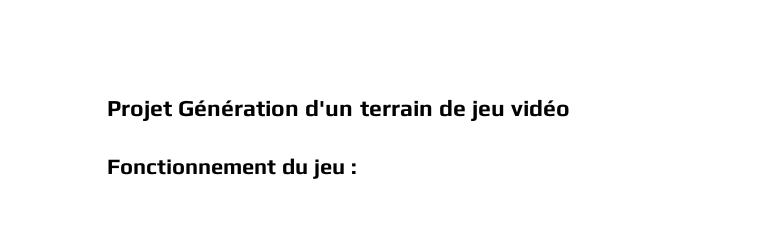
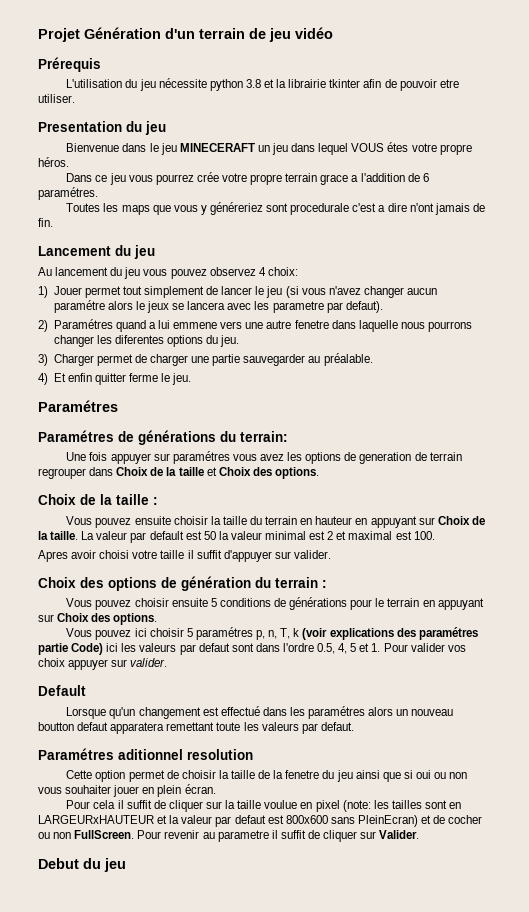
[107,158,357,179] Fonctionnement du jeu : -> [38,57,101,72] [66,78,459,91] [38,94,75,103] [38,121,166,135] [66,142,472,155] [38,157,69,167] [66,172,429,185] [38,187,98,200] [66,202,485,215] [38,218,53,227] [38,245,155,259] [38,267,298,279] [38,286,438,298] [53,300,383,313] [38,319,473,332] [53,335,240,347] [38,353,373,366] [38,373,192,385] [38,400,118,412] [38,430,288,445] [66,451,462,464] [38,467,319,479] [38,494,158,505] [66,516,485,528] [38,531,435,543] [38,550,331,562] [38,576,327,591] [66,597,484,610] [38,613,158,625] [66,627,478,640] [38,643,466,655] [38,658,168,670] [38,685,86,696] [66,706,454,719] [38,722,354,734] [38,748,253,760] [66,770,468,782] [38,784,216,797] [66,800,462,812] [38,815,483,827] [38,830,420,842] [38,858,126,872] Prérequis // L'utilisation du jeu nécessite python 3.8 et la librairie tkinter afin de pouvoir etre utiliser. // Presentation du jeu // Bienvenue dans le jeu MINECERAFT un jeu dans lequel VOUS étes votre propre héros. // Dans ce jeu vous pourrez crée votre propre terrain grace a l'addition de 6 paramétres. // Toutes les maps que vous y généreriez sont procedurale c'est a dire n'ont jamais de fin. // Lancement du jeu // Au lancement du jeu vous pouvez observez 4 choix: // 1) Jouer permet tout simplement de lancer le jeu (si vous n'avez changer aucun paramétre alors le jeux se lancera avec les parametre par defaut). // 2) Paramétres quand a lui emmene vers une autre fenetre dans laquelle nous pourrons changer les diferentes options du jeu. // 3) Charger permet de charger une partie sauvegarder au préalable. // 4) Et enfin quitter ferme le jeu. // Paramétres // Paramétres de générations du terrain: // Une fois appuyer sur paramétres vous avez les options de generation de terrain regrouper dans Choix de la taille et Choix des options. // Choix de la taille : // Vous pouvez ensuite choisir la taille du terrain en hauteur en appuyant sur Choix de la taille. La valeur par default est 50 la valeur minimal est 2 et maximal est 100. // Apres avoir choisi votre taille il suffit d'appuyer sur valider. // Choix des options de génération du terrain : // Vous pouvez choisir ensuite 5 conditions de générations pour le terrain en appuyant sur Choix des options. // Vous pouvez ici choisir 5 paramétres p, n, T, k (voir explications des paramétres partie Code) ici les valeurs par defaut sont dans l'ordre 0.5, 4, 5 et 1. Pour valider vos choix appuyer sur valider. // Default // Lorsque qu'un changement est effectué dans les paramétres alors un nouveau boutton defaut apparatera remettant toute les valeurs par defaut. // Paramétres aditionnel resolution // Cette option permet de choisir la taille de la fenetre du jeu ainsi que si oui ou non vous souhaiter jouer en plein écran. // Pour cela il suffit de cliquer sur la taille voulue en pixel (note: les tailles sont en LARGEURxHAUTEUR et la valeur par defaut est 800x600 sans PleinEcran) et de cocher ou non FullScreen. Pour revenir au parametre il suffit de cliquer sur Valider. // Debut du jeu

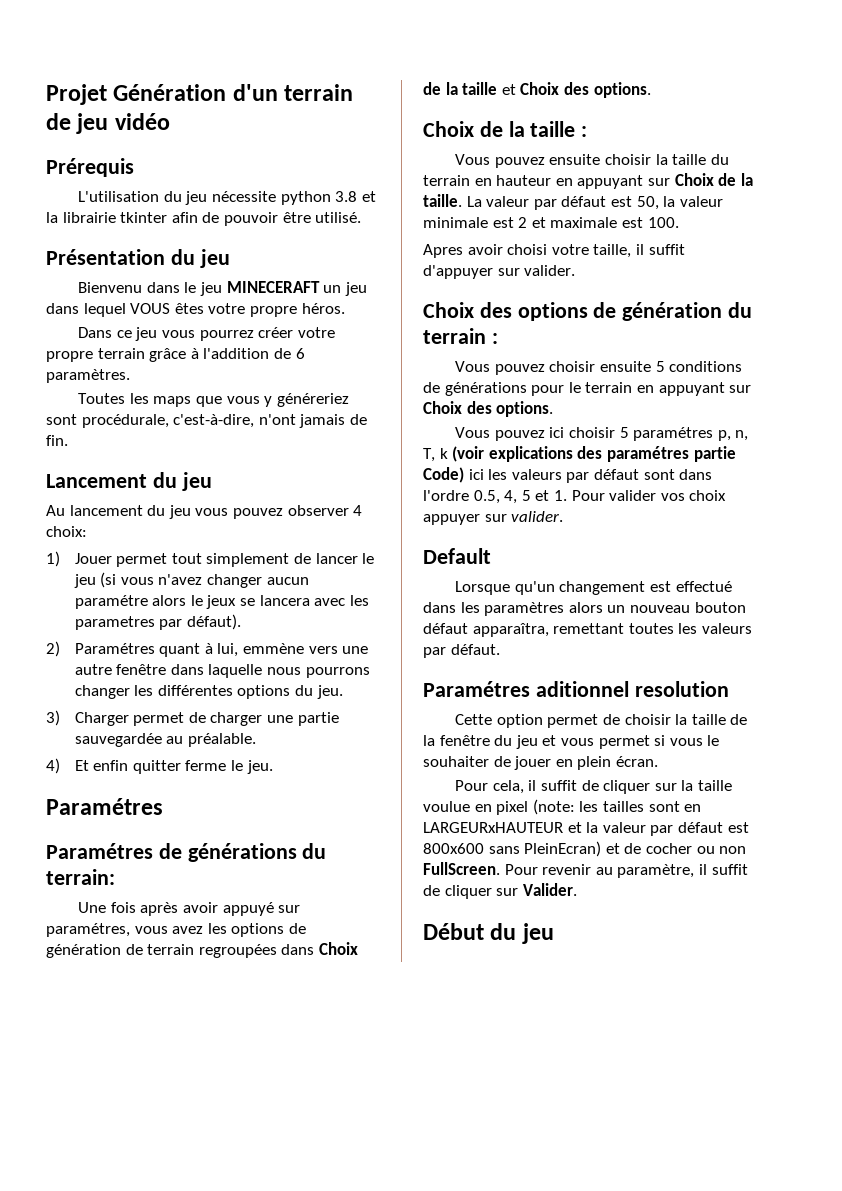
[439,79,459,88] [38,94,75,103] [38,121,166,135] [66,143,120,152] etre utiliser. // Presentation du jeu // Bienvenue -> [282,212,362,223] [46,249,230,268] [78,282,143,293] être utilisé. // Présentation du jeu // Bienvenu
[387,142,409,152] étes -> [174,303,204,314] êtes
[196,172,219,182] crée -> [258,327,294,338] créer
[320,174,359,185] grace a -> [149,348,199,362] grâce à
[38,187,98,200] paramétres. -> [46,369,130,383] paramètres.
[290,203,407,215] procedurale c'est a dire -> [81,414,255,428] procédurale, c'est-à-dire,
[209,267,256,276] observez -> [287,505,349,516] observer
[272,301,383,313] parametre par defaut). -> [74,614,241,630] parametres par défaut).
[115,320,218,332] quand a lui emmene -> [159,643,305,657] quant à lui, emmène
[294,320,329,329] fenetre -> [116,664,167,675] fenêtre
[114,335,164,344] diferentes -> [157,685,233,696] différentes
[243,354,306,366] sauvegarder -> [74,733,162,747] sauvegardée
[110,451,230,464] appuyer sur paramétres -> [140,902,301,916] [46,923,130,937] après avoir appuyé sur paramétres,
[359,452,412,464] generation -> [46,944,121,958] génération
[38,468,86,479] regrouper -> [198,944,277,958] regroupées
[149,531,307,540] default est 50 la valeur minimal -> [561,196,723,210] [423,217,488,228] défaut est 50, la valeur minimale
[348,531,393,540] maximal -> [550,217,618,228] maximale
[160,550,185,559] taille -> [593,244,632,258] taille,
[198,643,230,652] defaut -> [593,469,639,480] défaut
[308,706,366,719] paramétres -> [484,602,565,616] paramètres
[38,722,354,734] boutton defaut apparatera remettant toute les valeurs par defaut. -> [694,602,746,613] [423,623,752,637] [423,644,500,658] bouton défaut apparaîtra, remettant toutes les valeurs par défaut.
[285,770,468,782] [38,785,112,794] fenetre du jeu ainsi que si oui ou non vous souhaiter -> [439,735,720,749] [423,756,511,767] fenêtre du jeu et vous permet si vous le souhaiter de
[93,800,116,809] cela -> [492,780,524,794] cela,
[234,815,266,824] defaut -> [677,822,723,833] défaut
[217,830,269,842] parametre -> [617,864,695,878] paramètre,
[38,858,79,869] Debut -> [423,923,484,940] Début

